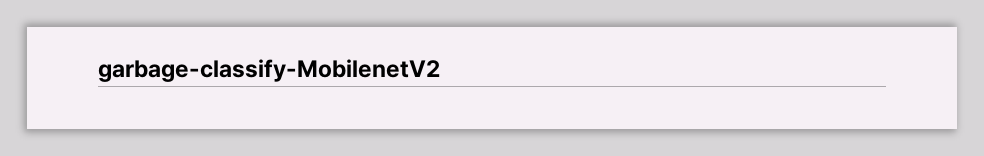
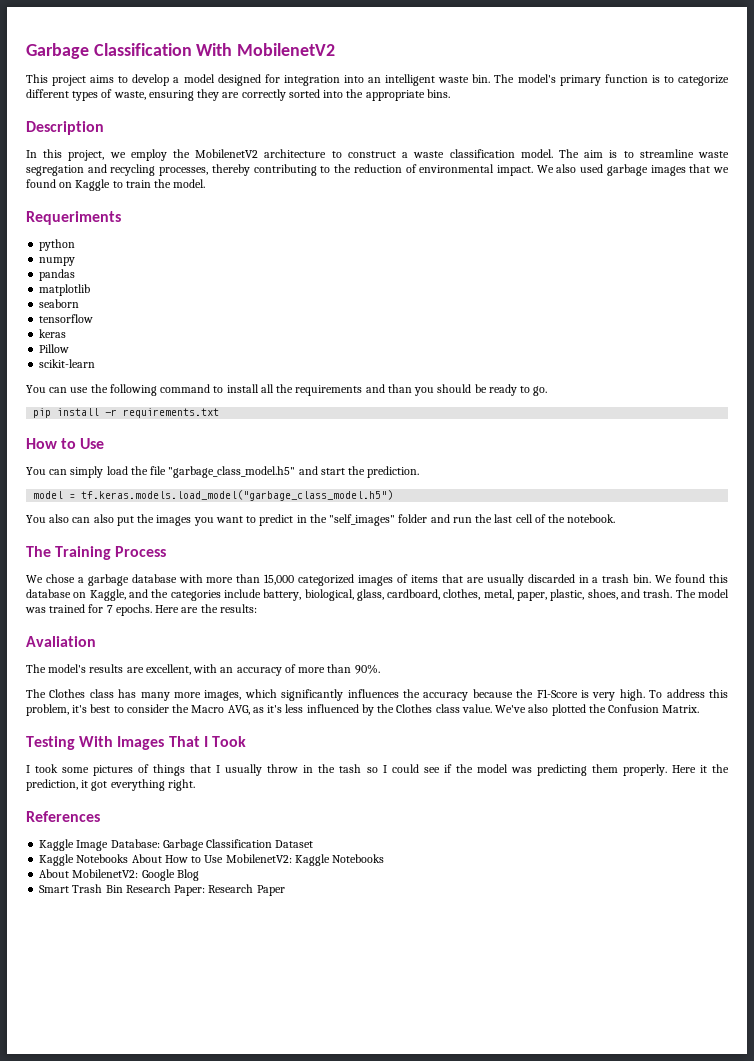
[98,59,440,82] garbage-classify-MobilenetV2 -> [26,43,336,59] [26,74,729,86] [26,89,450,101] [26,121,104,135] [26,149,729,161] [26,164,729,176] [26,179,206,191] [26,211,121,225] [39,239,76,251] [39,257,76,266] [39,269,76,281] [39,284,91,296] [39,299,80,308] [39,314,94,323] [39,329,67,338] [39,344,70,353] [39,359,96,368] [26,384,548,396] [33,408,220,418] [26,438,105,449] [26,466,420,478] [33,490,394,501] [26,514,616,526] [26,546,167,560] [26,574,729,586] [26,589,729,601] [25,604,257,616] [26,636,96,647] [26,664,380,676] [26,689,728,701] [26,704,700,716] [26,736,246,750] [26,764,730,776] [26,779,195,791] [26,811,100,822] [39,839,314,851] [39,854,385,866] [39,869,199,881] [39,884,285,896] Garbage Classification With MobilenetV2 // This project aims to develop a model designed for integration into an intelligent waste bin. The model's primary function is to categorize different types of waste, ensuring they are correctly sorted into the appropriate bins. // Description // In this project, we employ the MobilenetV2 architecture to construct a waste classification model. The aim is to streamline waste segregation and recycling processes, thereby contributing to the reduction of environmental impact. We also used garbage images that we found on Kaggle to train the model. // Requeriments // python // numpy // pandas // matplotlib // seaborn // tensorflow // keras // Pillow // scikit-learn // You can use the following command to install all the requirements and than you should be ready to go. // pip install -r requirements.txt // How to Use // You can simply load the file "garbage_class_model.h5" and start the prediction. // model = tf.keras.models.load_model("garbage_class_model.h5") // You also can also put the images you want to predict in the "self_images" folder and run the last cell of the notebook. // The Training Process // We chose a garbage database with more than 15,000 categorized images of items that are usually discarded in a trash bin. We found this database on Kaggle, and the categories include battery, biological, glass, cardboard, clothes, metal, paper, plastic, shoes, and trash. The model was trained for 7 epochs. Here are the results: // Avaliation // The model's results are excellent, with an accuracy of more than 90%. // The Clothes class has many more images, which significantly influences the accuracy because the F1-Score is very high. To address this problem, it's best to consider the Macro AVG, as it's less influenced by the Clothes class value. We've also plotted the Confusion Matrix. // Testing With Images That I Took // I took some pictures of things that I usually throw in the tash so I could see if the model was predicting them properly. Here it the prediction, it got everything right. // References // Kaggle Image Database: Garbage Classification Dataset // Kaggle Notebooks About How to Use MobilenetV2: Kaggle Notebooks // About MobilenetV2: Google Blog // Smart Trash Bin Research Paper: Research Paper

